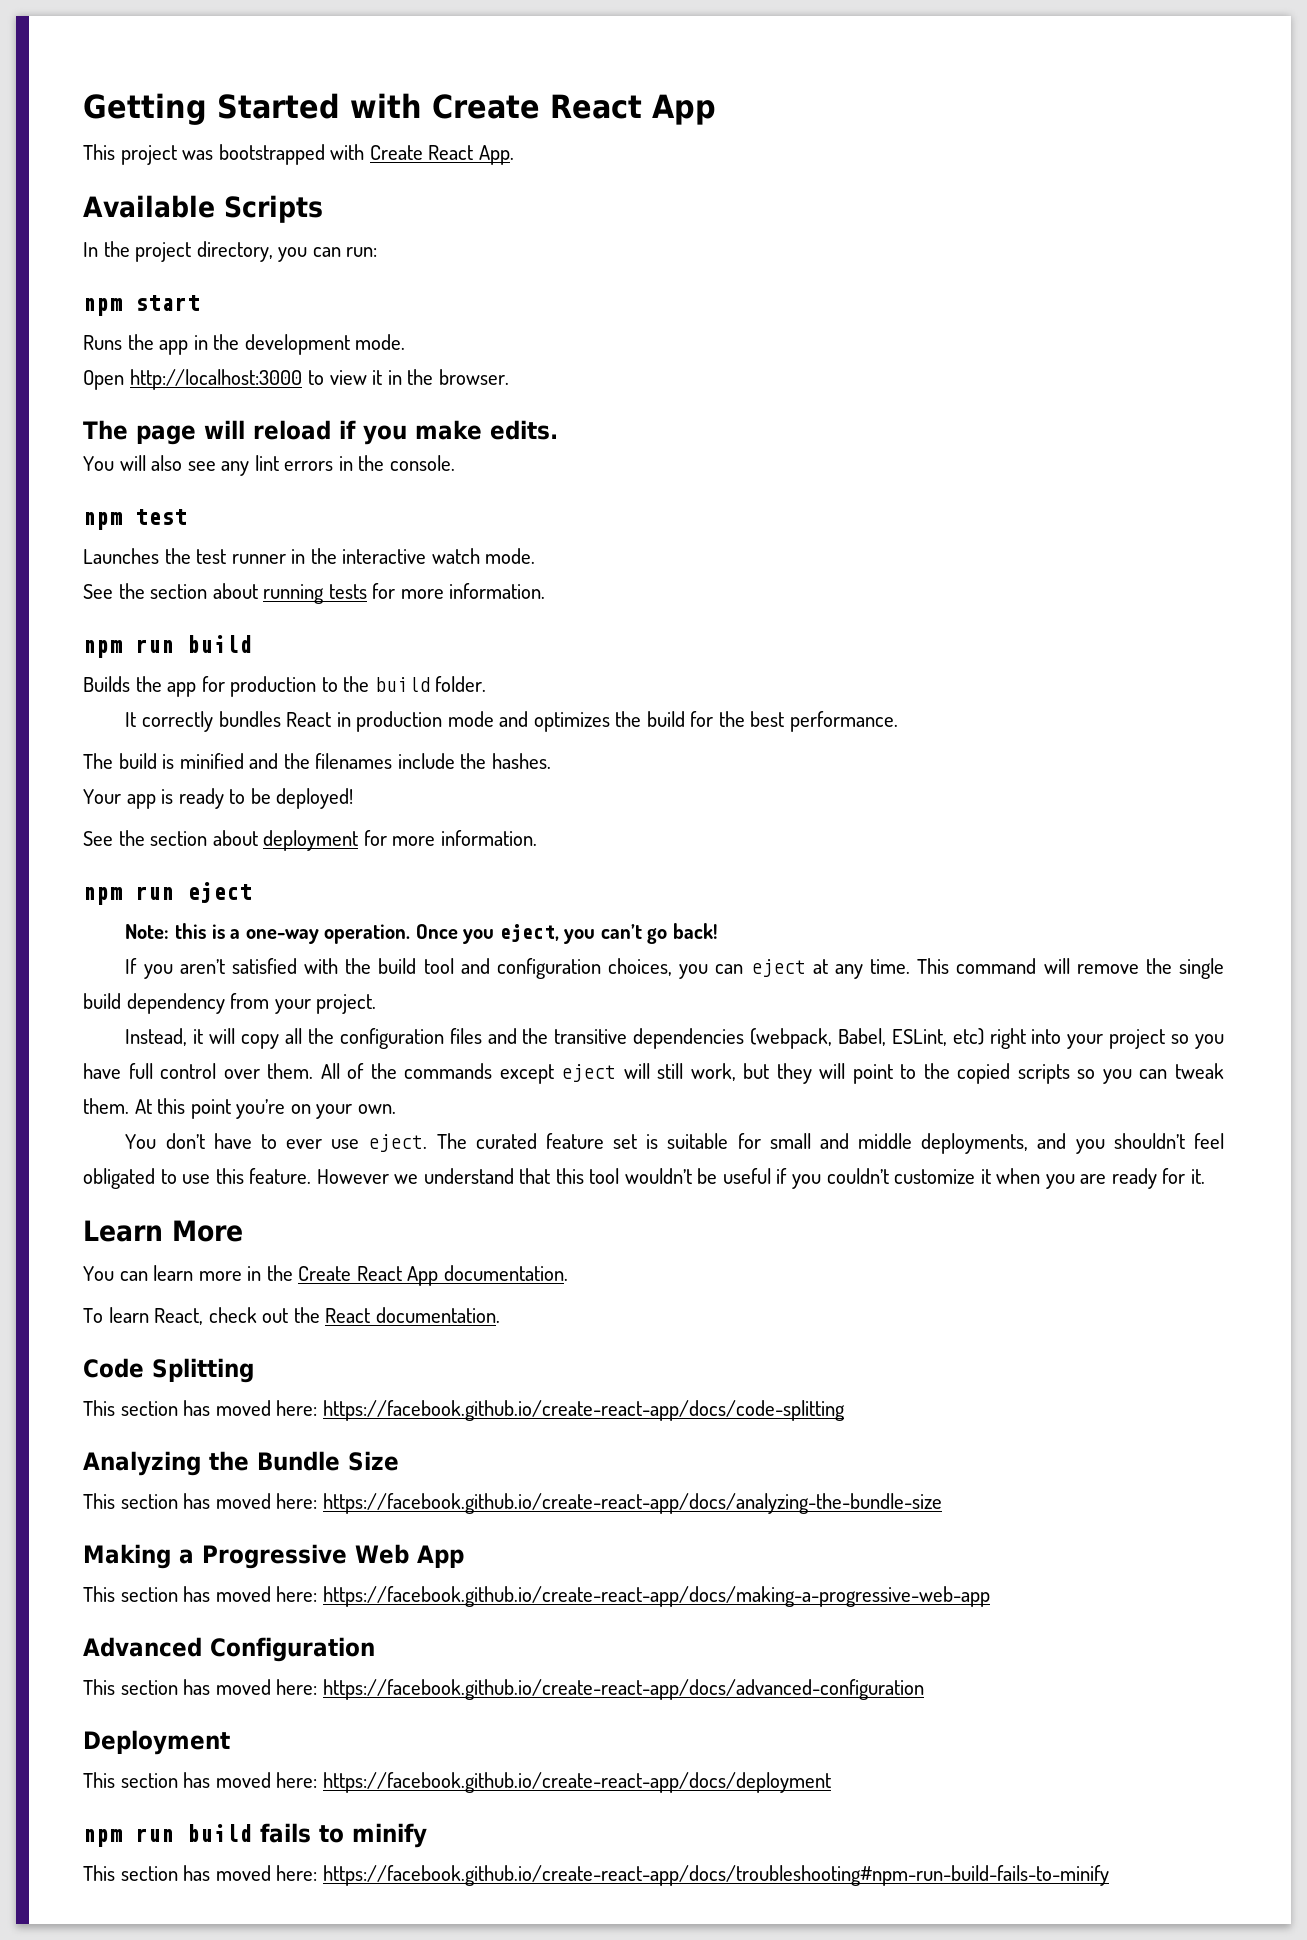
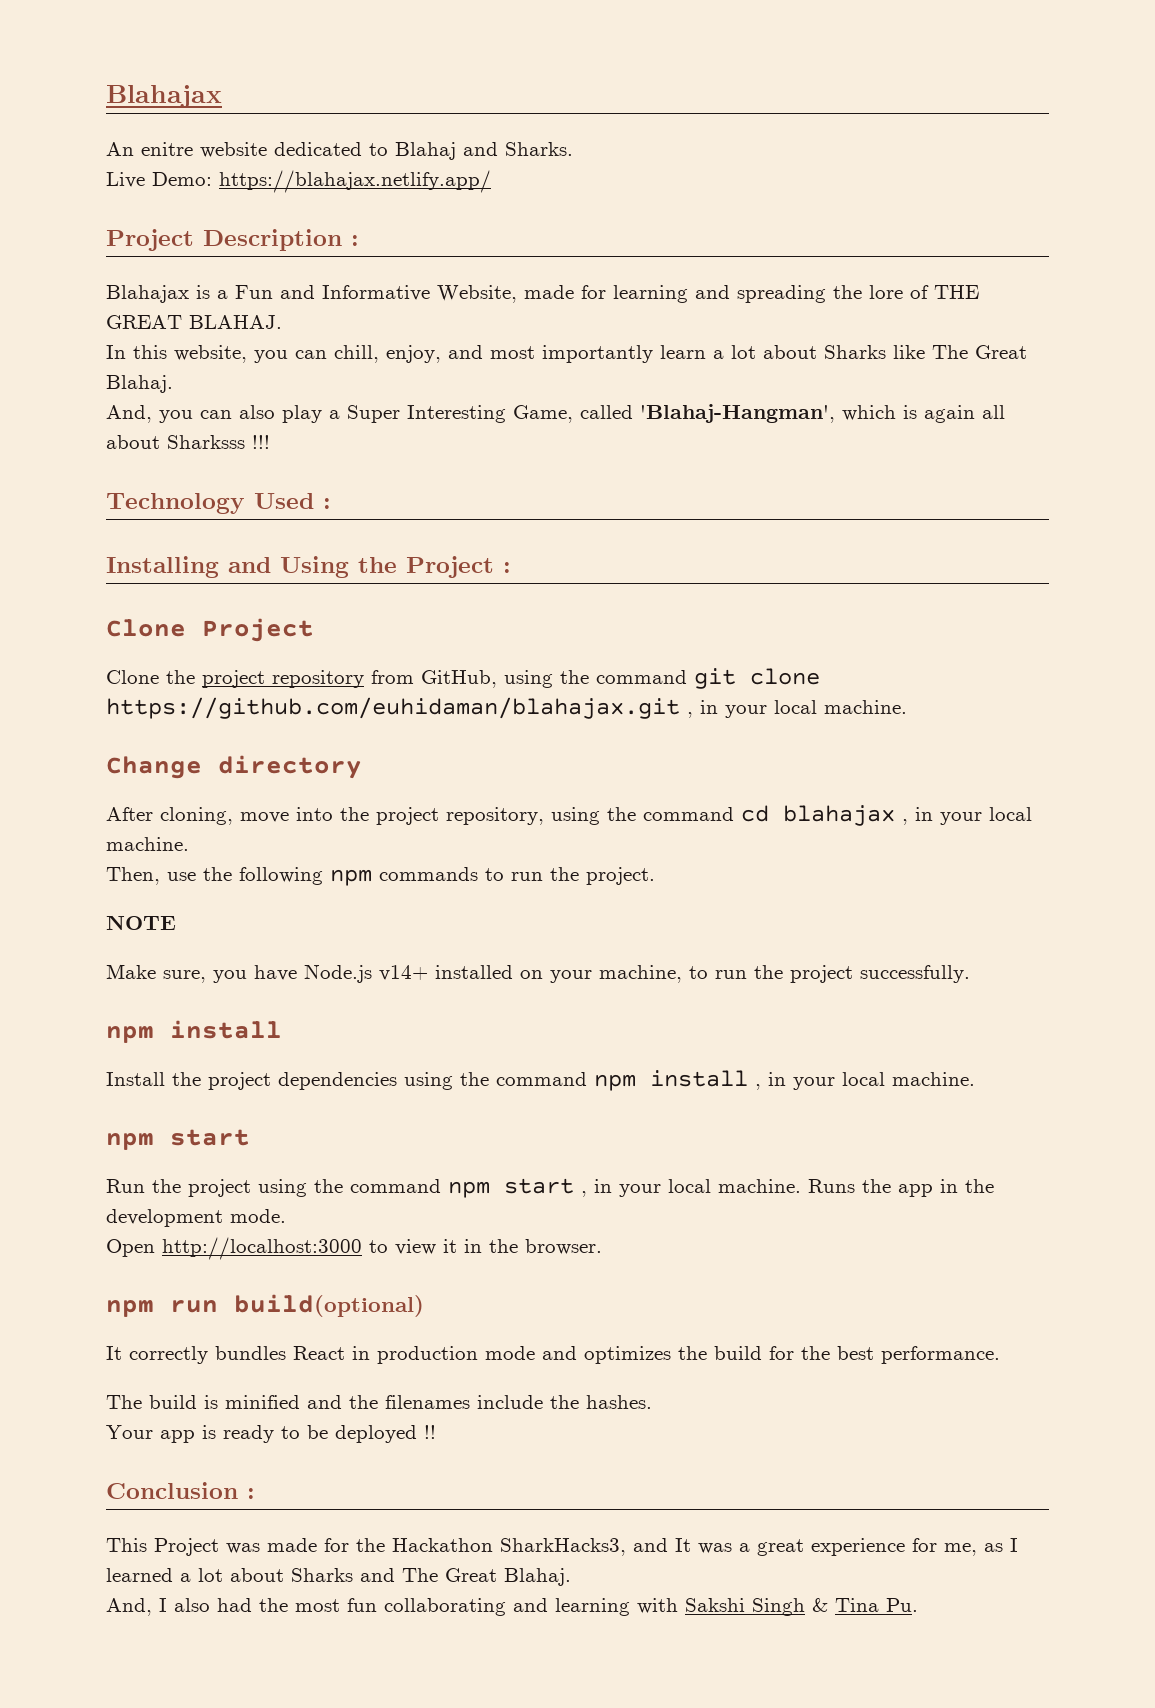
[83,93,716,125] [83,144,514,165] [83,195,323,223] [83,241,378,262] [83,295,200,316] Getting Started with Create React App // This project was bootstrapped with Create React App. // Available Scripts // In the project directory, you can run: // npm start // -> [106,85,222,108] [106,142,573,160] [106,170,491,193] [106,229,359,251] [106,285,979,303] [106,315,282,329] [106,345,1027,363] [106,375,173,393] [106,404,1005,423] [106,435,270,449] [106,493,331,514] [106,556,511,578] [106,618,314,642] [106,668,820,689] [106,697,907,719] [106,755,362,779] [106,805,1032,826] [106,837,189,851] [106,867,655,886] [106,915,176,930] [106,964,970,983] [106,1020,282,1043] [106,1070,975,1091] [106,1129,250,1150] [106,1178,801,1198] Blahajax // An enitre website dedicated to Blahaj and Sharks. // Live Demo: https://blahajax.netlify.app/ // Project Description : // Blahajax is a Fun and Informative Website, made for learning and spreading the lore of THE GREAT BLAHAJ. // In this website, you can chill, enjoy, and most importantly learn a lot about Sharks like The Great Blahaj. // And, you can also play a Super Interesting Game, called 'Blahaj-Hangman', which is again all about Sharksss !!! // Technology Used : // Installing and Using the Project : // Clone Project // Clone the project repository from GitHub, using the command git clone https://github.com/euhidaman/blahajax.git , in your local machine. // Change directory // After cloning, move into the project repository, using the command cd blahajax , in your local machine. // Then, use the following npm commands to run the project. // NOTE // Make sure, you have Node.js v14+ installed on your machine, to run the project successfully. // npm install // Install the project dependencies using the command npm install , in your local machine. // npm start // Run the project using the command npm start , in your local machine.
[83,420,558,445] [83,455,455,476] [83,509,187,530] [83,548,536,564] [83,583,546,604] [83,635,252,658] [83,676,487,697] The page will reload if you make edits. // You will also see any lint errors in the console. // npm test // Launches the test runner in the interactive watch mode. // See the section about running tests for more information. // npm run build // Builds the app for production to the build folder. -> [106,1294,424,1317] npm run build(optional)
[276,788,354,809] [83,830,537,851] [83,882,252,905] [125,923,718,944] [125,958,1224,979] [83,993,377,1014] [125,1028,1225,1049] [83,1063,1224,1084] [83,1098,396,1119] [125,1133,1225,1154] [83,1168,1205,1189] [83,1220,243,1242] [83,1265,568,1286] [83,1307,500,1325] [83,1358,254,1383] [83,1400,845,1421] [83,1451,399,1476] [83,1493,942,1514] [83,1544,464,1569] [83,1586,990,1607] [83,1637,375,1662] [83,1679,924,1700] [83,1730,230,1755] [83,1772,831,1793] [83,1823,427,1848] [83,1865,1109,1886] deployed! // See the section about deployment for more information. // npm run eject // Note: this is a one-way operation. Once you eject, you can’t go back! // If you aren’t satisfied with the build tool and configuration choices, you can eject at any time. This command will remove the single build dependency from your project. // Instead, it will copy all the configuration files and the transitive dependencies (webpack, Babel, ESLint, etc) right into your project so you have full control over them. All of the commands except eject will still work, but they will point to the copied scripts so you can tweak them. At this point you’re on your own. // You don’t have to ever use eject. The curated feature set is suitable for small and middle deployments, and you shouldn’t feel obligated to use this feature. However we understand that this tool wouldn’t be useful if you couldn’t customize it when you are ready for it. // Learn More // You can learn more in the Create React App documentation. // To learn React, check out the React documentation. // Code Splitting // This section has moved here: https://facebook.github.io/create-react-app/docs/code-splitting // Analyzing the Bundle Size // This section has moved here: https://facebook.github.io/create-react-app/docs/analyzing-the-bundle-size // Making a Progressive Web App // This section has moved here: https://facebook.github.io/create-react-app/docs/making-a-progressive-web-app // Advanced Configuration // This section has moved here: https://facebook.github.io/create-react-app/docs/advanced-configuration // Deployment // This section has moved here: https://facebook.github.io/create-react-app/docs/deployment // npm run build fails to minify // This section has moved here: https://facebook.github.io/create-react-app/docs/troubleshooting#npm-run-build-fails-to-minify -> [335,1425,436,1443] [106,1482,255,1499] [106,1538,1018,1556] [106,1568,571,1586] [106,1598,918,1616] deployed !! // Conclusion : // This Project was made for the Hackathon SharkHacks3, and It was a great experience for me, as I learned a lot about Sharks and The Great Blahaj. // And, I also had the most fun collaborating and learning with Sakshi Singh & Tina Pu.

